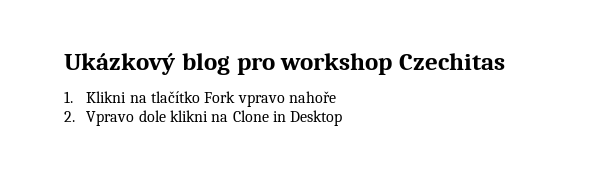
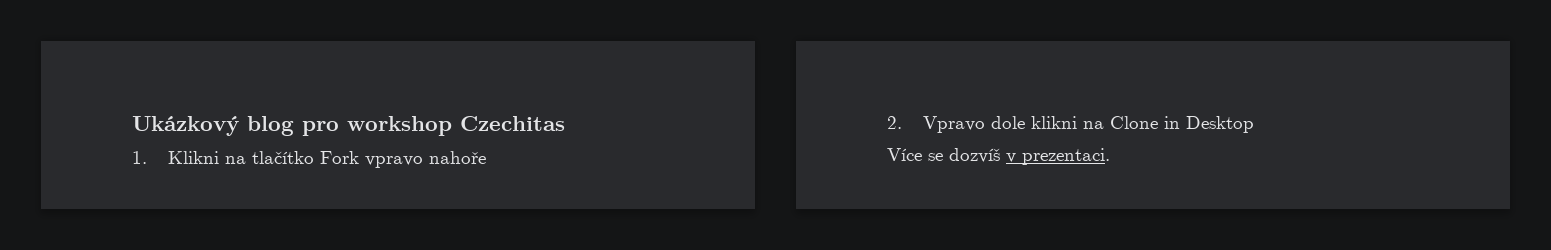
(343, 118) none -> [887,148,1110,165] // Více se dozvíš v prezentaci.

